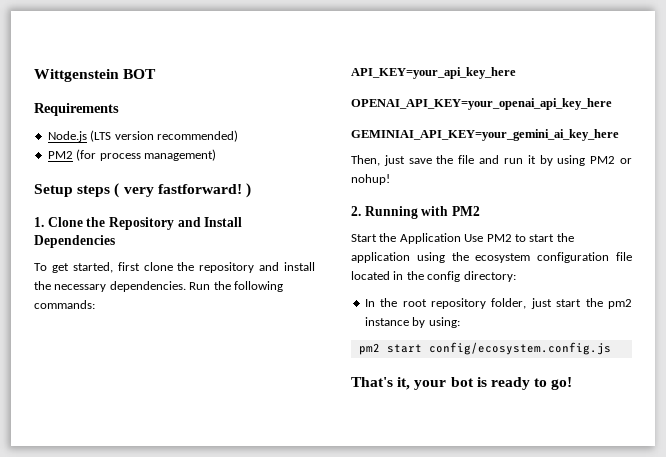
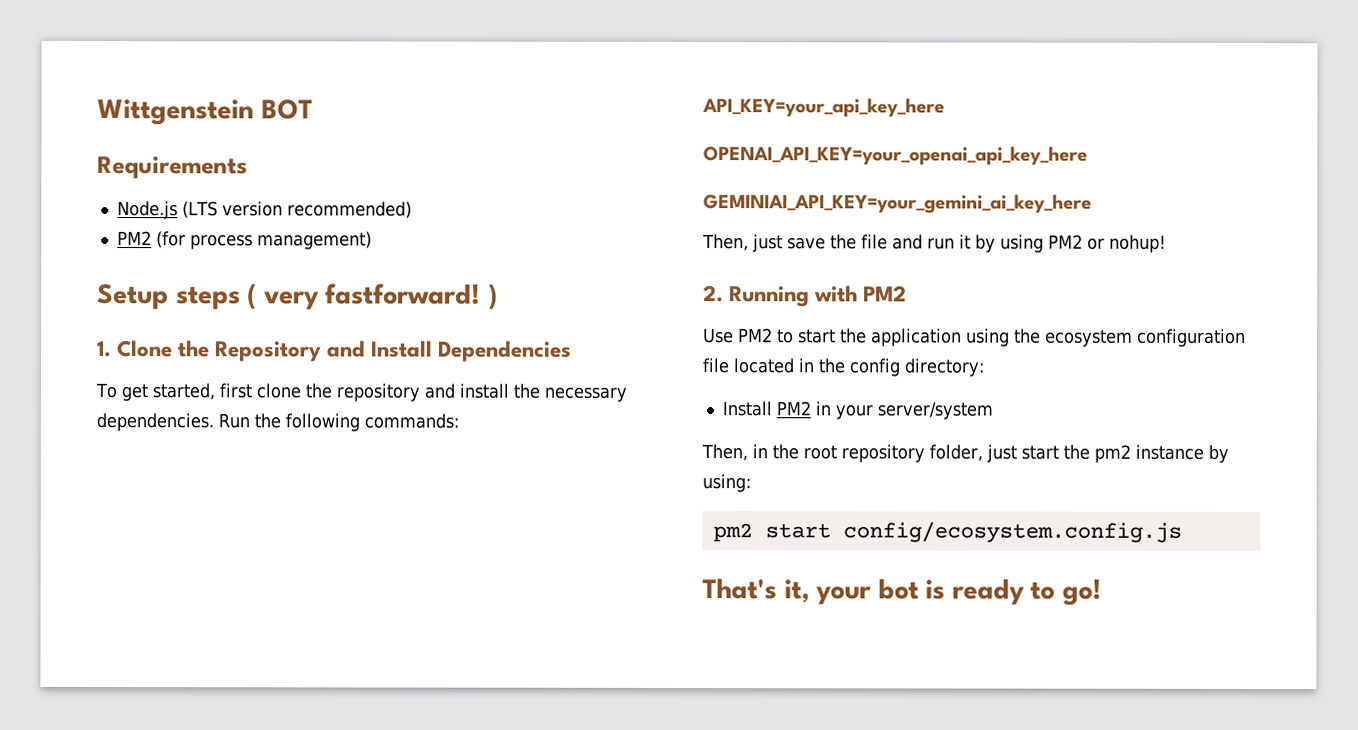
[351,233,461,244] Start the Application -> (908, 293) none
[364,299,375,307] In -> [721,401,993,420] [701,444,768,462] Install PM2 in your server/system // Then, in

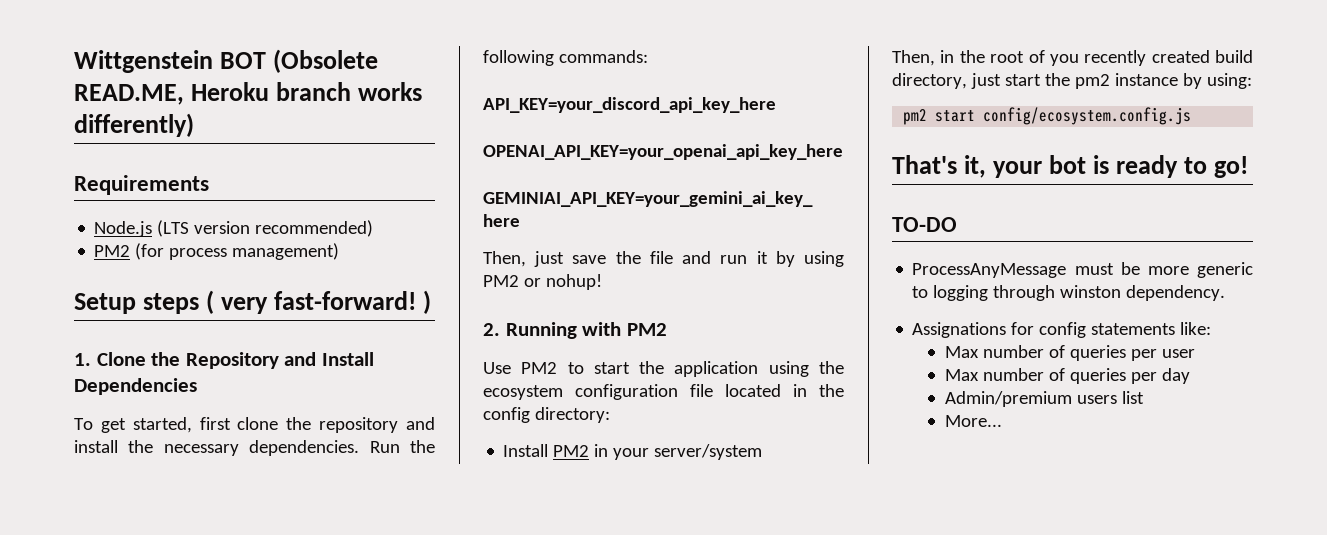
(313, 109) none -> [273,49,379,73] [74,82,423,105] [74,113,194,137] (Obsolete READ.ME, Heroku branch works differently)
[325,283,482,305] fastforward! -> [274,291,417,310] fast-forward!
[702,98,945,118] API_KEY=your_api_key_here -> [483,97,776,113] API_KEY=your_discord_api_key_here
[841,444,983,463] repository folder, -> [1028,50,1253,66] [892,73,967,89] of you recently created build directory,
(1102, 592) none -> [892,217,957,232] [912,262,1253,278] [912,285,1226,301] [912,322,1212,338] [944,345,1195,361] [944,368,1190,384] [944,391,1144,407] [944,415,1002,427] // TO-DO // ProcessAnyMessage must be more generic to logging through winston dependency. // Assignations for config statements like: // Max number of queries per user // Max number of queries per day // Admin/premium users list // More...

